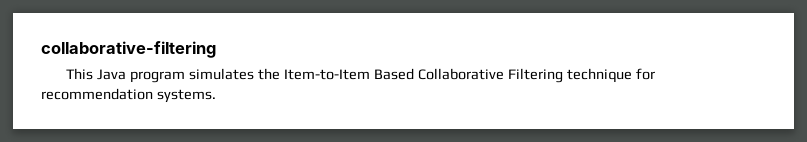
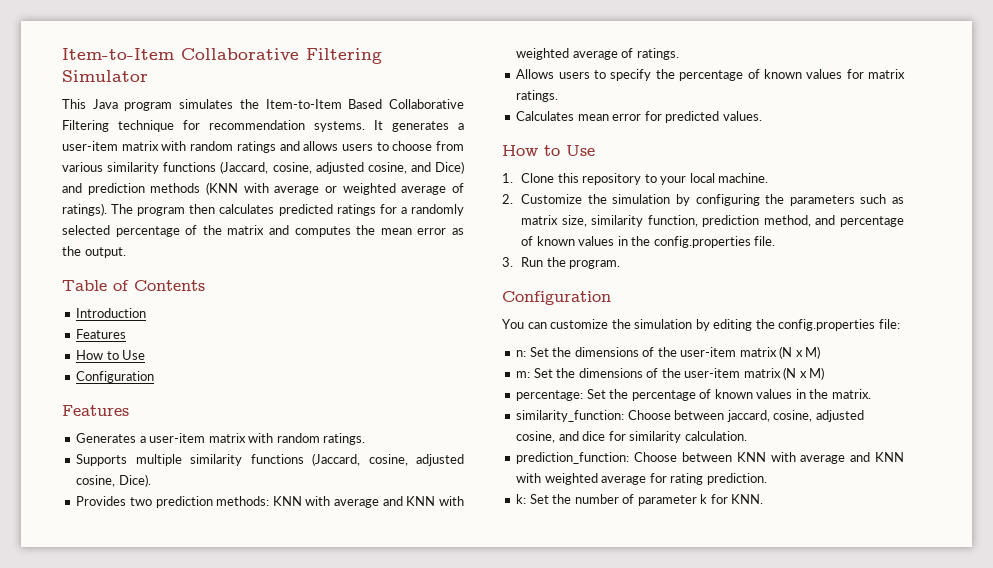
[41,41,216,58] collaborative-filtering -> [62,48,382,64] [62,70,148,82] Item-to-Item Collaborative Filtering Simulator
(216, 96) none -> [374,120,464,132] [62,141,464,153] [62,161,464,174] [62,182,465,195] [62,203,464,216] [62,225,465,237] [62,246,126,258] [62,280,205,291] [76,308,147,318] [76,329,127,339] [76,350,146,360] [76,371,155,383] [62,405,129,416] [76,433,366,445] [76,453,464,466] [76,474,151,487] [76,496,464,508] [516,48,679,60] [516,69,905,81] [516,90,559,102] [516,111,762,123] [502,145,595,156] [502,173,769,185] [502,194,904,206] [521,215,904,227] [521,236,776,248] [502,257,621,269] [502,291,611,305] [502,319,900,331] [516,346,821,359] [516,367,825,380] [516,389,871,401] [516,410,864,422] [516,431,747,443] [516,452,904,464] [516,473,767,485] [516,494,764,506] It generates a user-item matrix with random ratings and allows users to choose from various similarity functions (Jaccard, cosine, adjusted cosine, and Dice) and prediction methods (KNN with average or weighted average of ratings). The program then calculates predicted ratings for a randomly selected percentage of the matrix and computes the mean error as the output. // Table of Contents // Introduction // Features // How to Use // Configuration // Features // Generates a user-item matrix with random ratings. // Supports multiple similarity functions (Jaccard, cosine, adjusted cosine, Dice). // Provides two prediction methods: KNN with average and KNN with weighted average of ratings. // Allows users to specify the percentage of known values for matrix ratings. // Calculates mean error for predicted values. // How to Use // 1. Clone this repository to your local machine. // 2. Customize the simulation by configuring the parameters such as matrix size, similarity function, prediction method, and percentage of known values in the config.properties file. // 3. Run the program. // Configuration // You can customize the simulation by editing the config.properties file: // n: Set the dimensions of the user-item matrix (N x M) // m: Set the dimensions of the user-item matrix (N x M) // percentage: Set the percentage of known values in the matrix. // similarity_function: Choose between jaccard, cosine, adjusted cosine, and dice for similarity calculation. // prediction_function: Choose between KNN with average and KNN with weighted average for rating prediction. // k: Set the number of parameter k for KNN.

